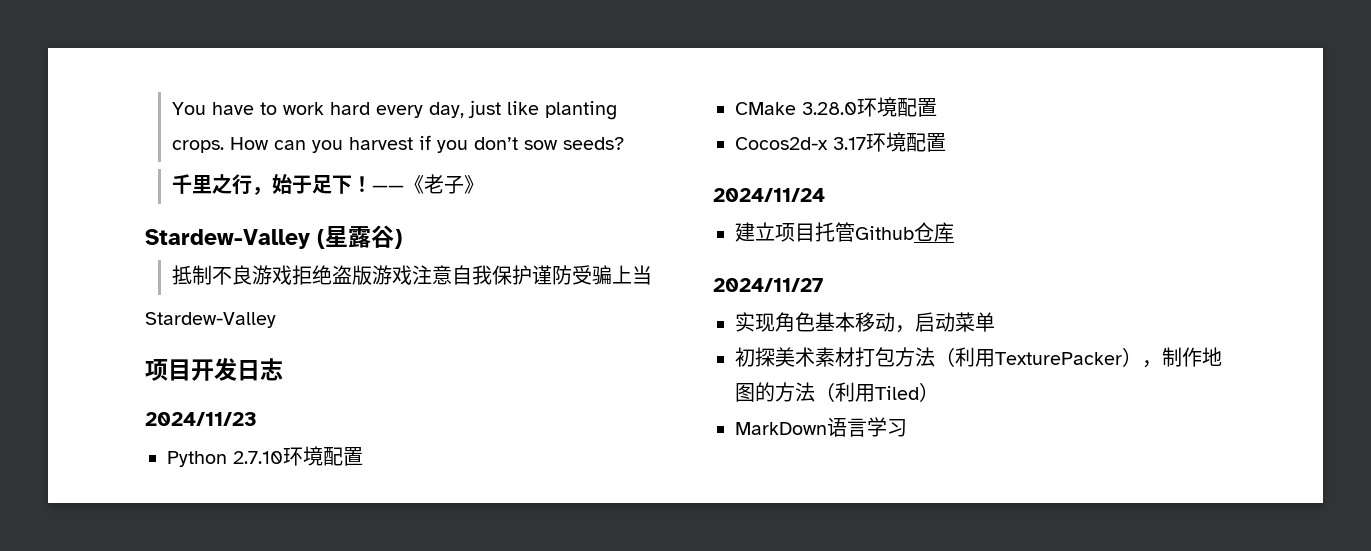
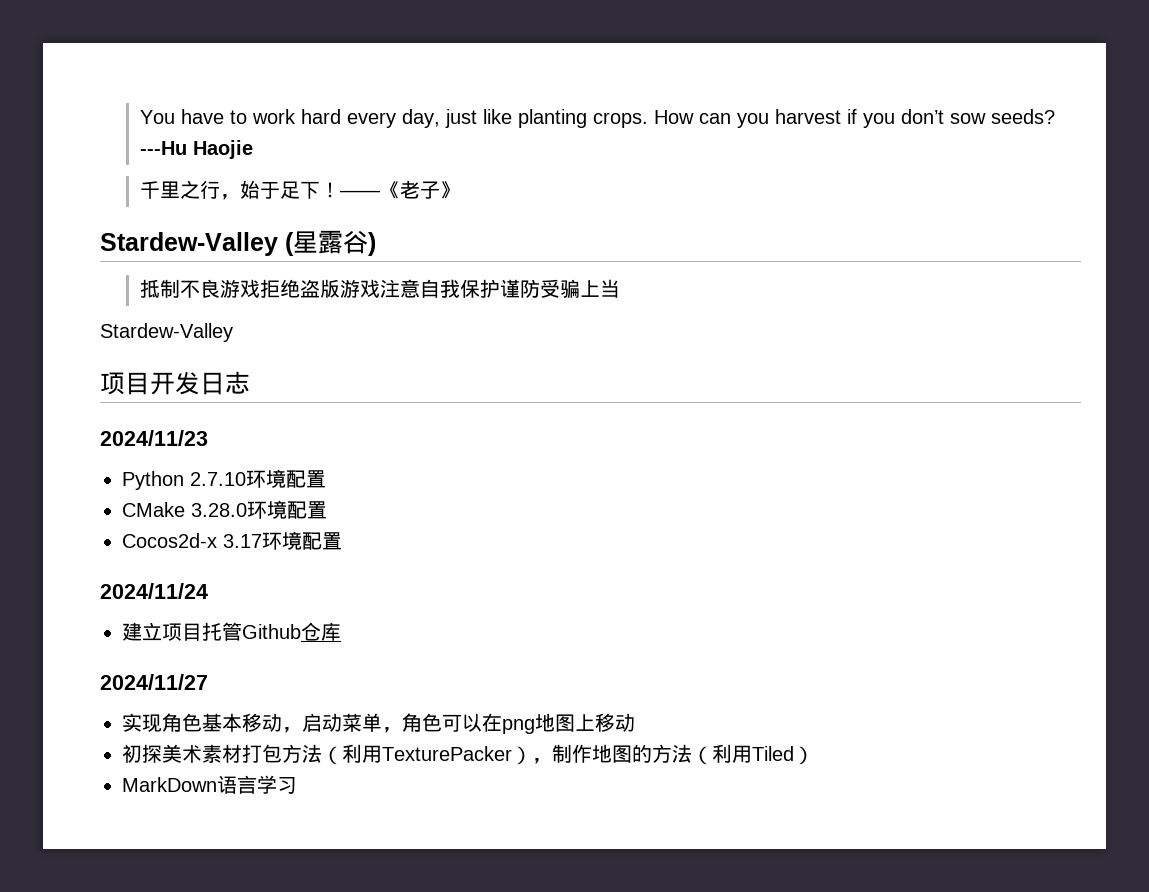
(624, 143) none -> [139,140,253,159] ---Hu Haojie
(995, 322) none -> [382,713,635,734] ，角色可以在png地图上移动

